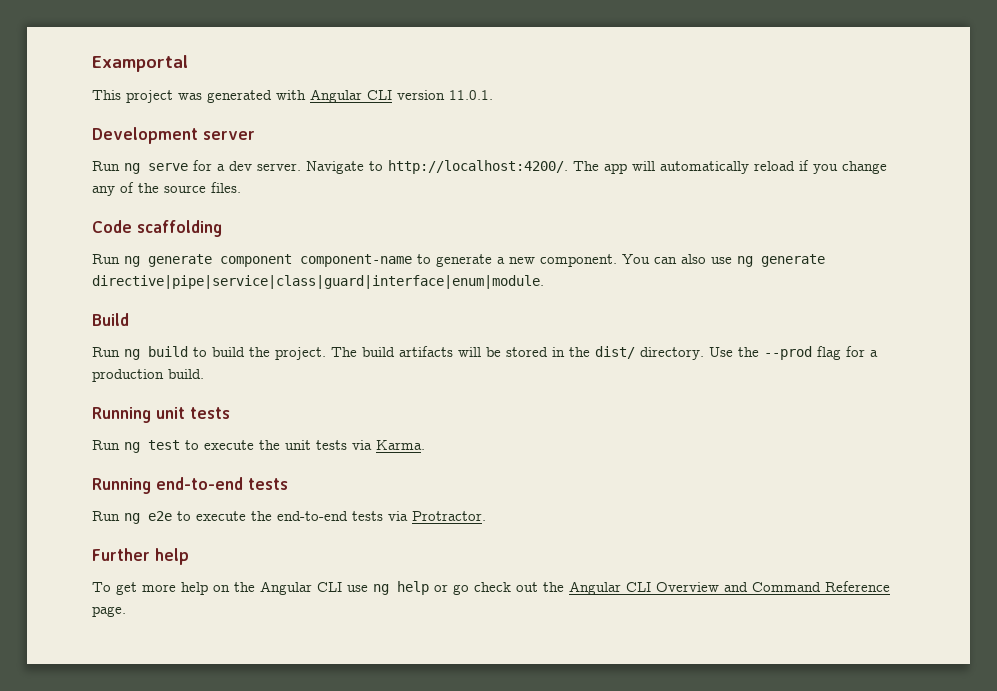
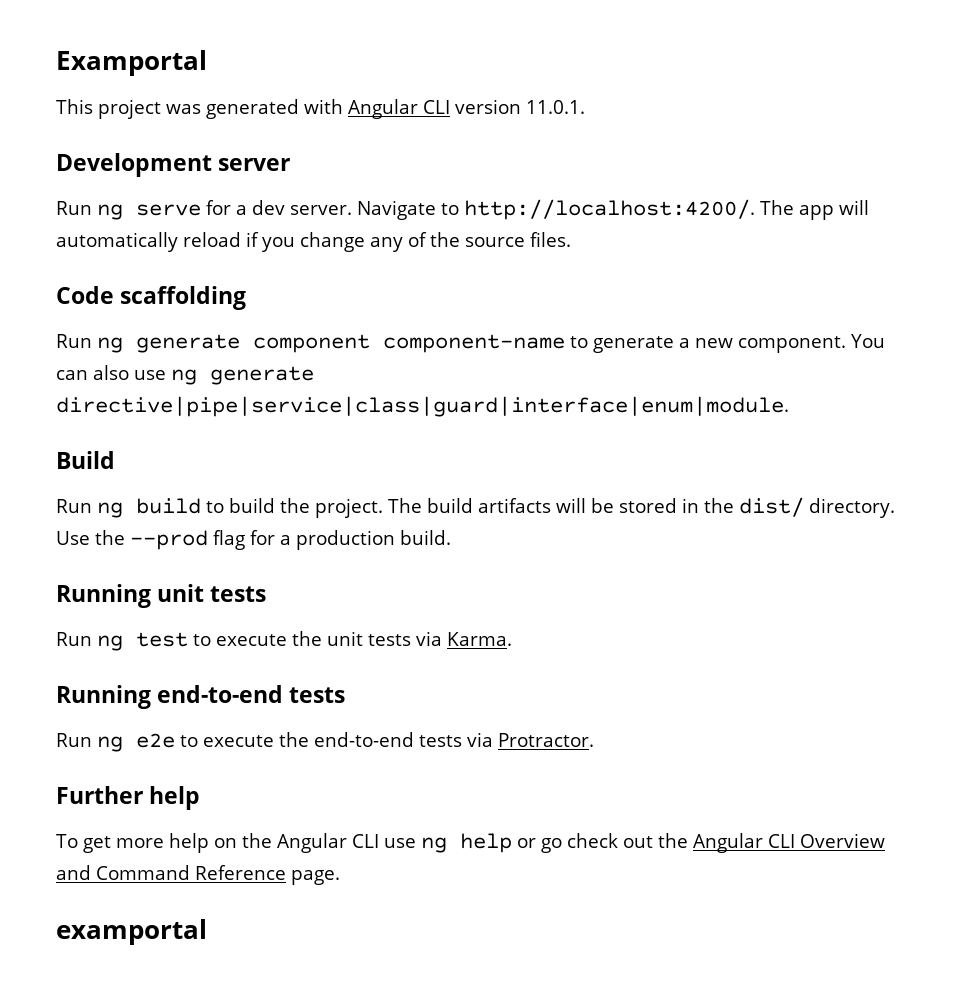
(126, 611) none -> [56,919,207,945] // examportal

